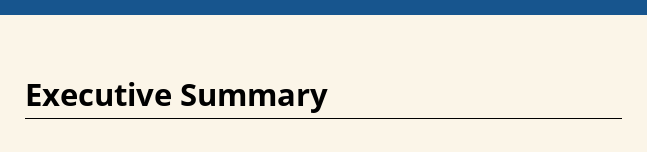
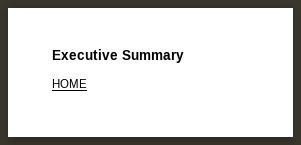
(329, 98) none -> [52,79,87,88] // HOME

